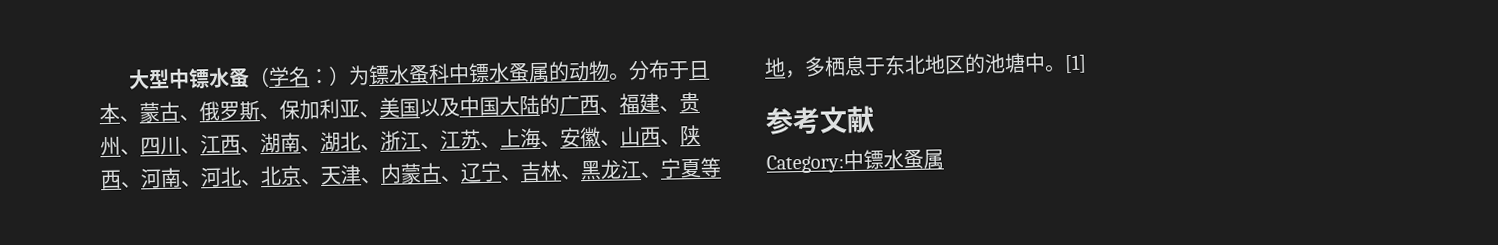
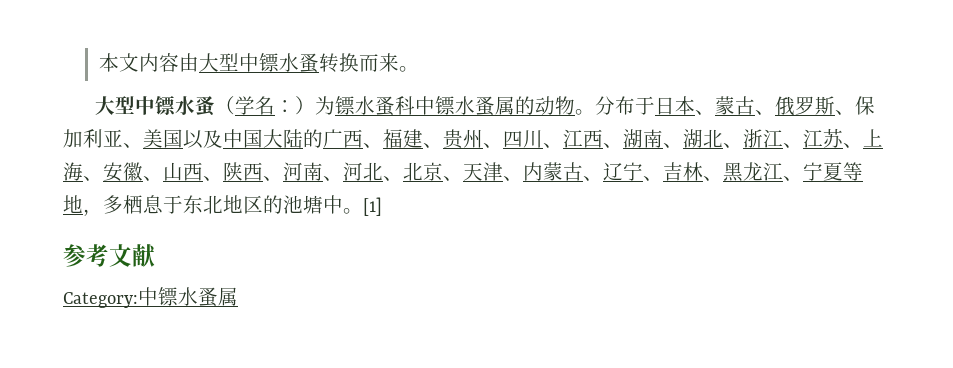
(127, 79) none -> [98,53,419,73] 本文内容由大型中镖水蚤转换而来。 //

